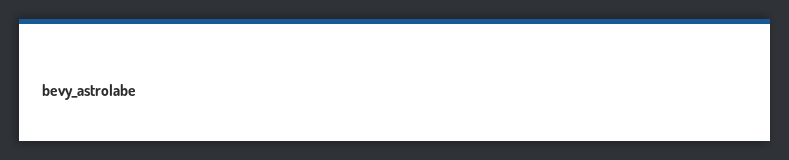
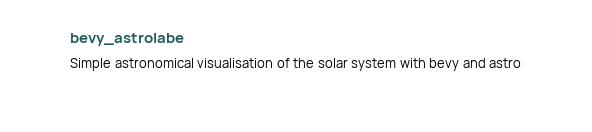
(136, 92) none -> [70,58,522,71] // Simple astronomical visualisation of the solar system with bevy and astro

